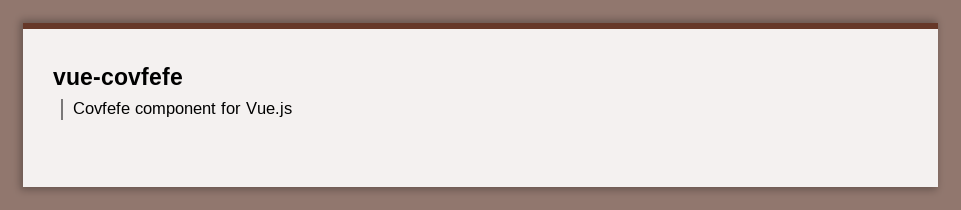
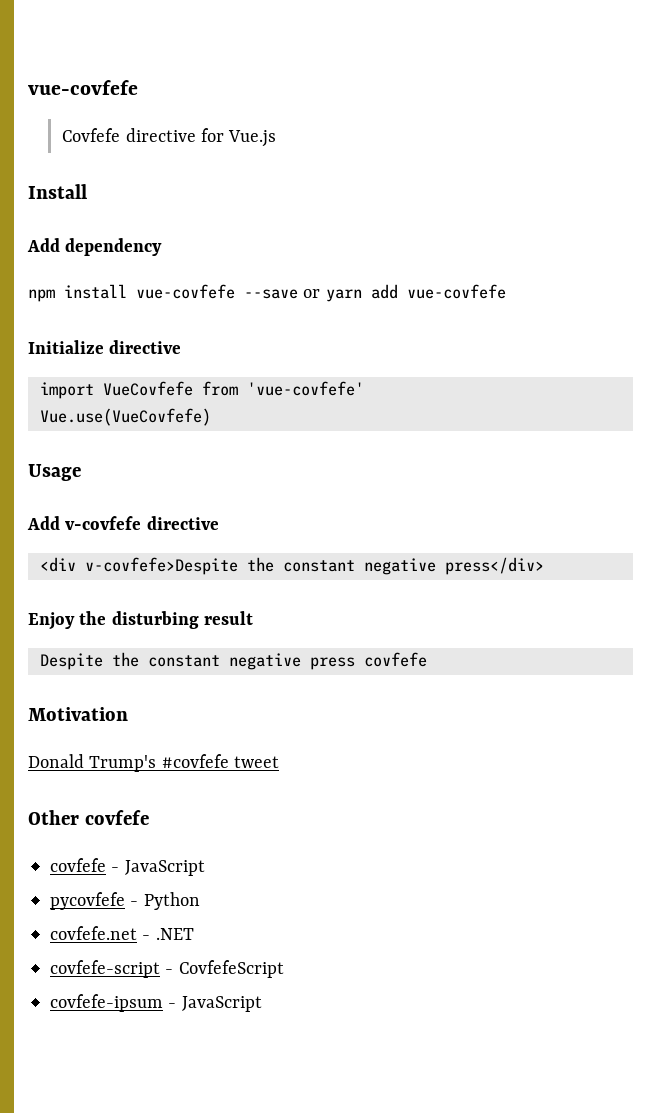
[134,103,216,117] component -> [125,128,196,142] directive
(292, 109) none -> [28,184,87,199] [27,238,163,256] [28,284,506,302] [28,340,182,354] [40,381,364,399] [40,408,211,426] [28,464,81,481] [27,516,219,530] [40,557,544,575] [28,611,254,630] [40,652,427,670] [28,707,128,721] [28,754,280,772] [28,810,149,825] [50,858,205,876] [50,892,200,910] [50,926,194,940] [50,960,284,978] [50,994,262,1012] // Install // Add dependency // npm install vue-covfefe --save or yarn add vue-covfefe // Initialize directive // import VueCovfefe from 'vue-covfefe' // Vue.use(VueCovfefe) // Usage // Add v-covfefe directive // <div v-covfefe>Despite the constant negative press</div> // Enjoy the disturbing result // Despite the constant negative press covfefe // Motivation // Donald Trump's #covfefe tweet // Other covfefe // covfefe - JavaScript // pycovfefe - Python // covfefe.net - .NET // covfefe-script - CovfefeScript // covfefe-ipsum - JavaScript

